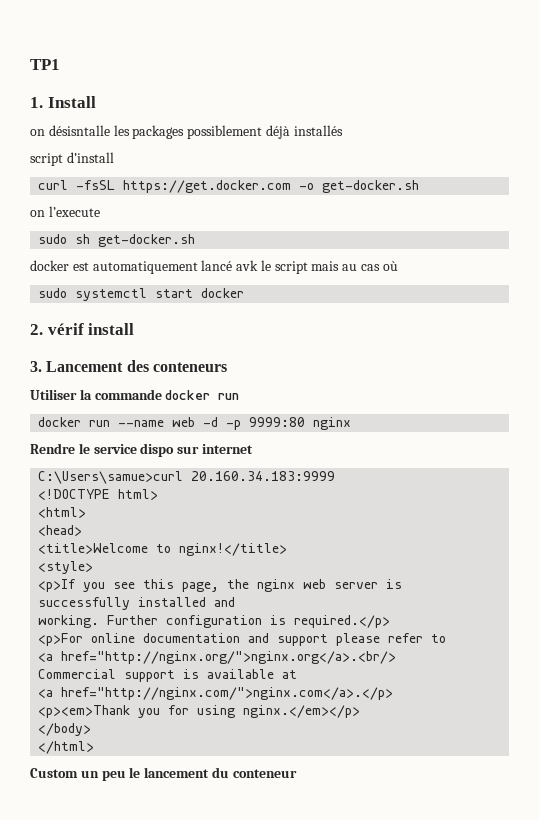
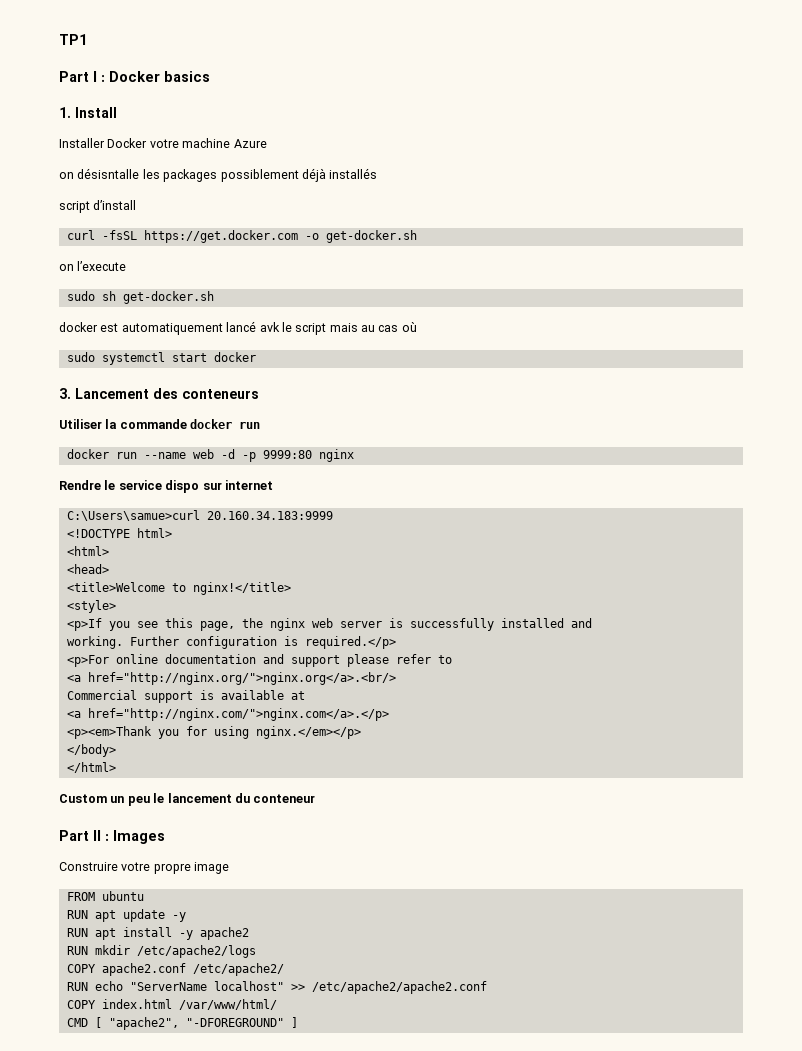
[30,96,96,108] 1. Install -> [59,71,210,82] [59,107,117,118] [59,138,267,148] Part I : Docker basics // 1. Install // Installer Docker votre machine Azure
[30,323,135,335] // 2. vérif install -> (256, 357) none
(297, 773) none -> [59,830,165,844] [59,862,230,874] [66,891,144,901] [66,909,186,922] [66,927,249,940] [66,945,256,958] [66,963,284,976] [66,981,487,994] [66,999,277,1010] [66,1017,298,1030] // Part II : Images // Construire votre propre image // FROM ubuntu // RUN apt update -y // RUN apt install -y apache2 // RUN mkdir /etc/apache2/logs // COPY apache2.conf /etc/apache2/ // RUN echo "ServerName localhost" >> /etc/apache2/apache2.conf // COPY index.html /var/www/html/ // CMD [ "apache2", "-DFOREGROUND" ]

